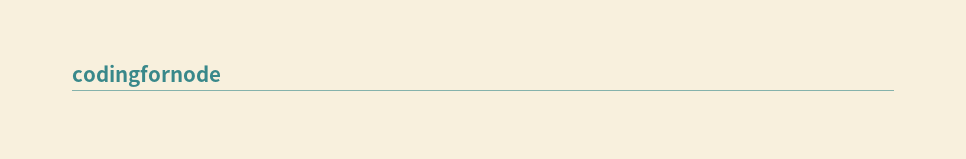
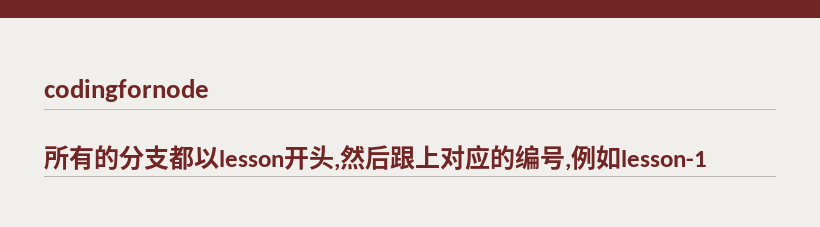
(221, 75) none -> [44,144,707,171] // 所有的分支都以lesson开头,然后跟上对应的编号,例如lesson-1

